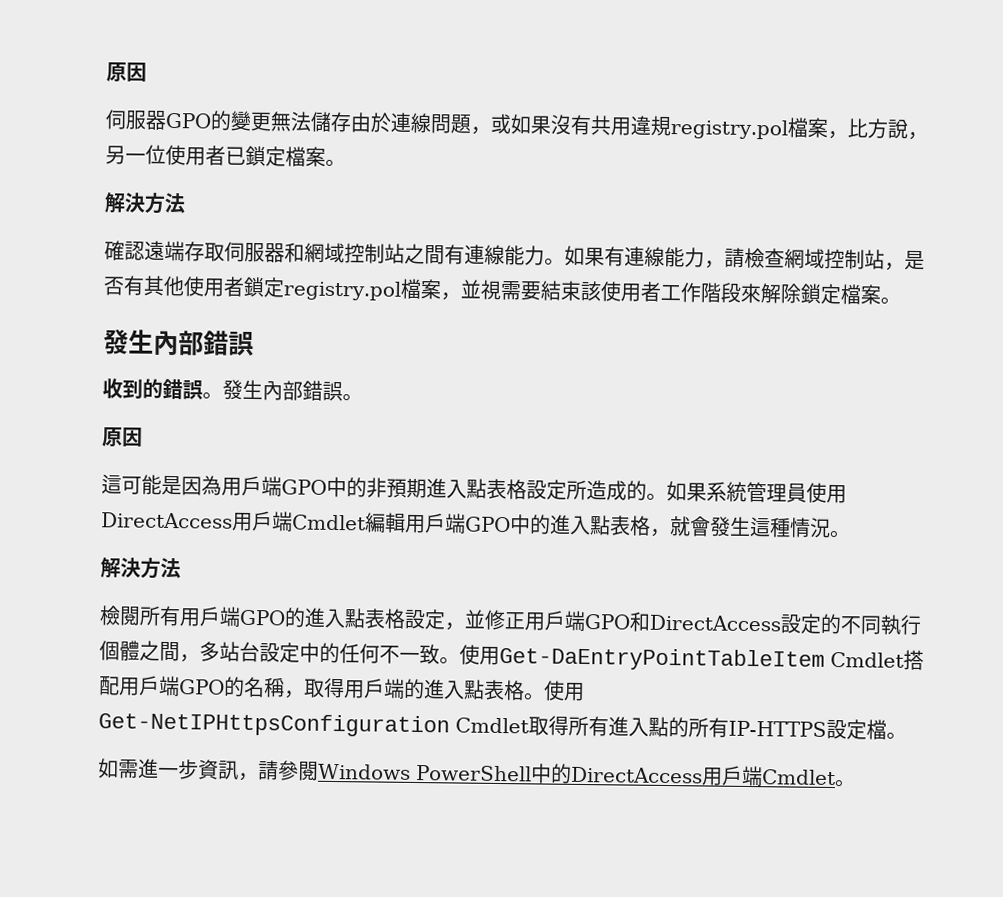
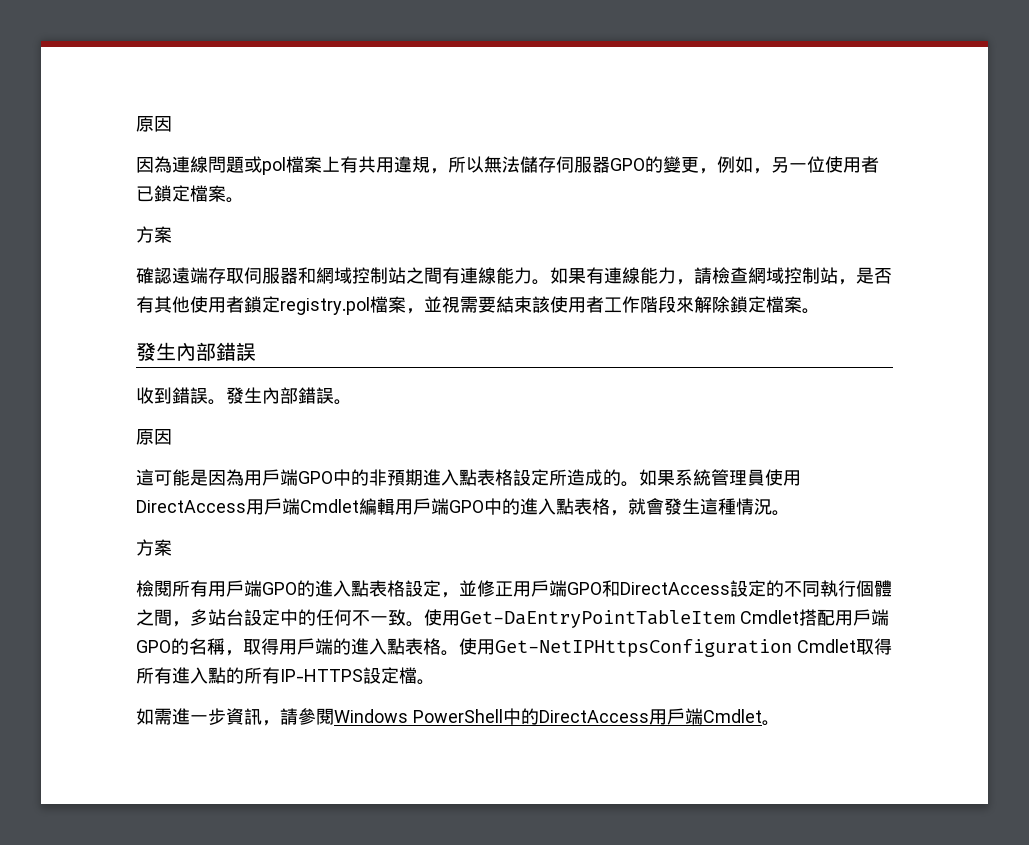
[106,62,147,82] [105,109,908,140] 原因 // 伺服器GPO的變更無法儲存由於連線問題，或如果沒有共用違規registry.pol檔案，比方說 -> [136,116,172,132] [136,156,753,175] 原因 // 因為連線問題或pol檔案上有共用違規，所以無法儲存伺服器GPO的變更，例如
[104,192,186,214] 解決方法 -> [136,226,172,243] 方案
[142,378,163,399] 的 -> (172, 395) none
[100,557,181,579] 解決方法 -> [136,539,172,556] 方案

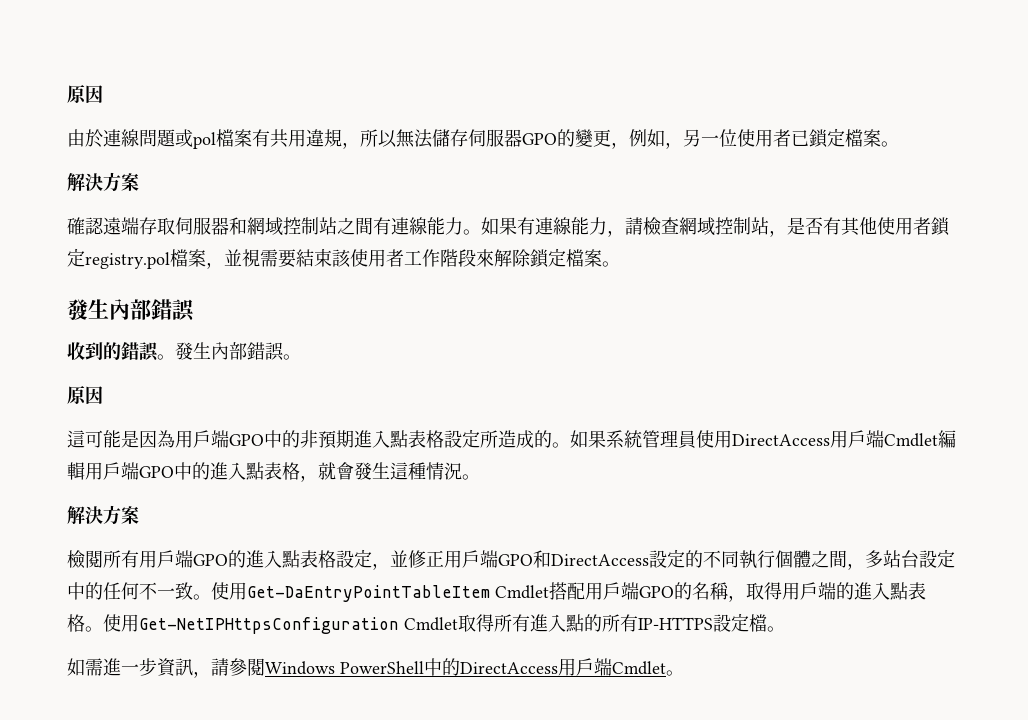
[136,116,172,132] [136,156,172,173] 原因 // 因為 -> [67,85,103,103] [67,129,103,148] 原因 // 由於
[322,156,340,172] 上 -> (252, 138) none
(244, 200) none -> [67,173,103,191] 解決
(172, 395) none -> [103,342,121,360] 的
(790, 513) none -> [67,506,103,524] 解決

